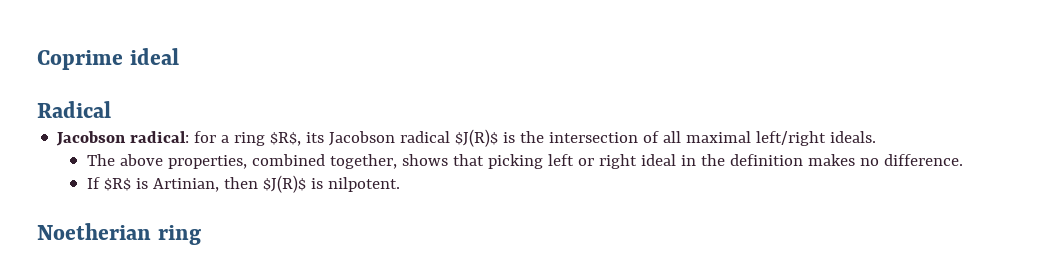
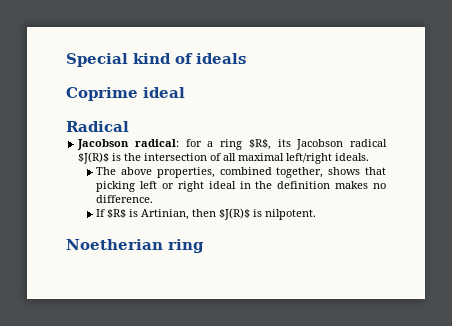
(37, 60) none -> [66,53,246,67] Special kind of ideals //

